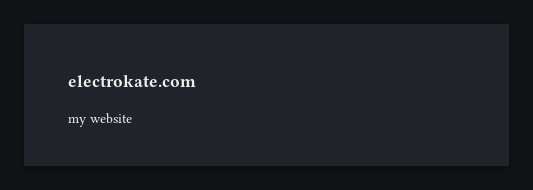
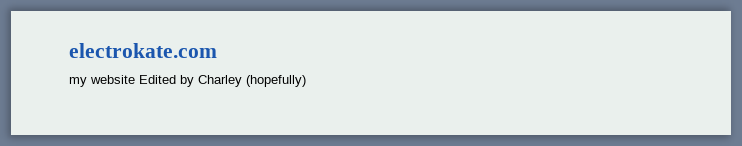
(132, 118) none -> [139,75,306,87] Edited by Charley (hopefully)

